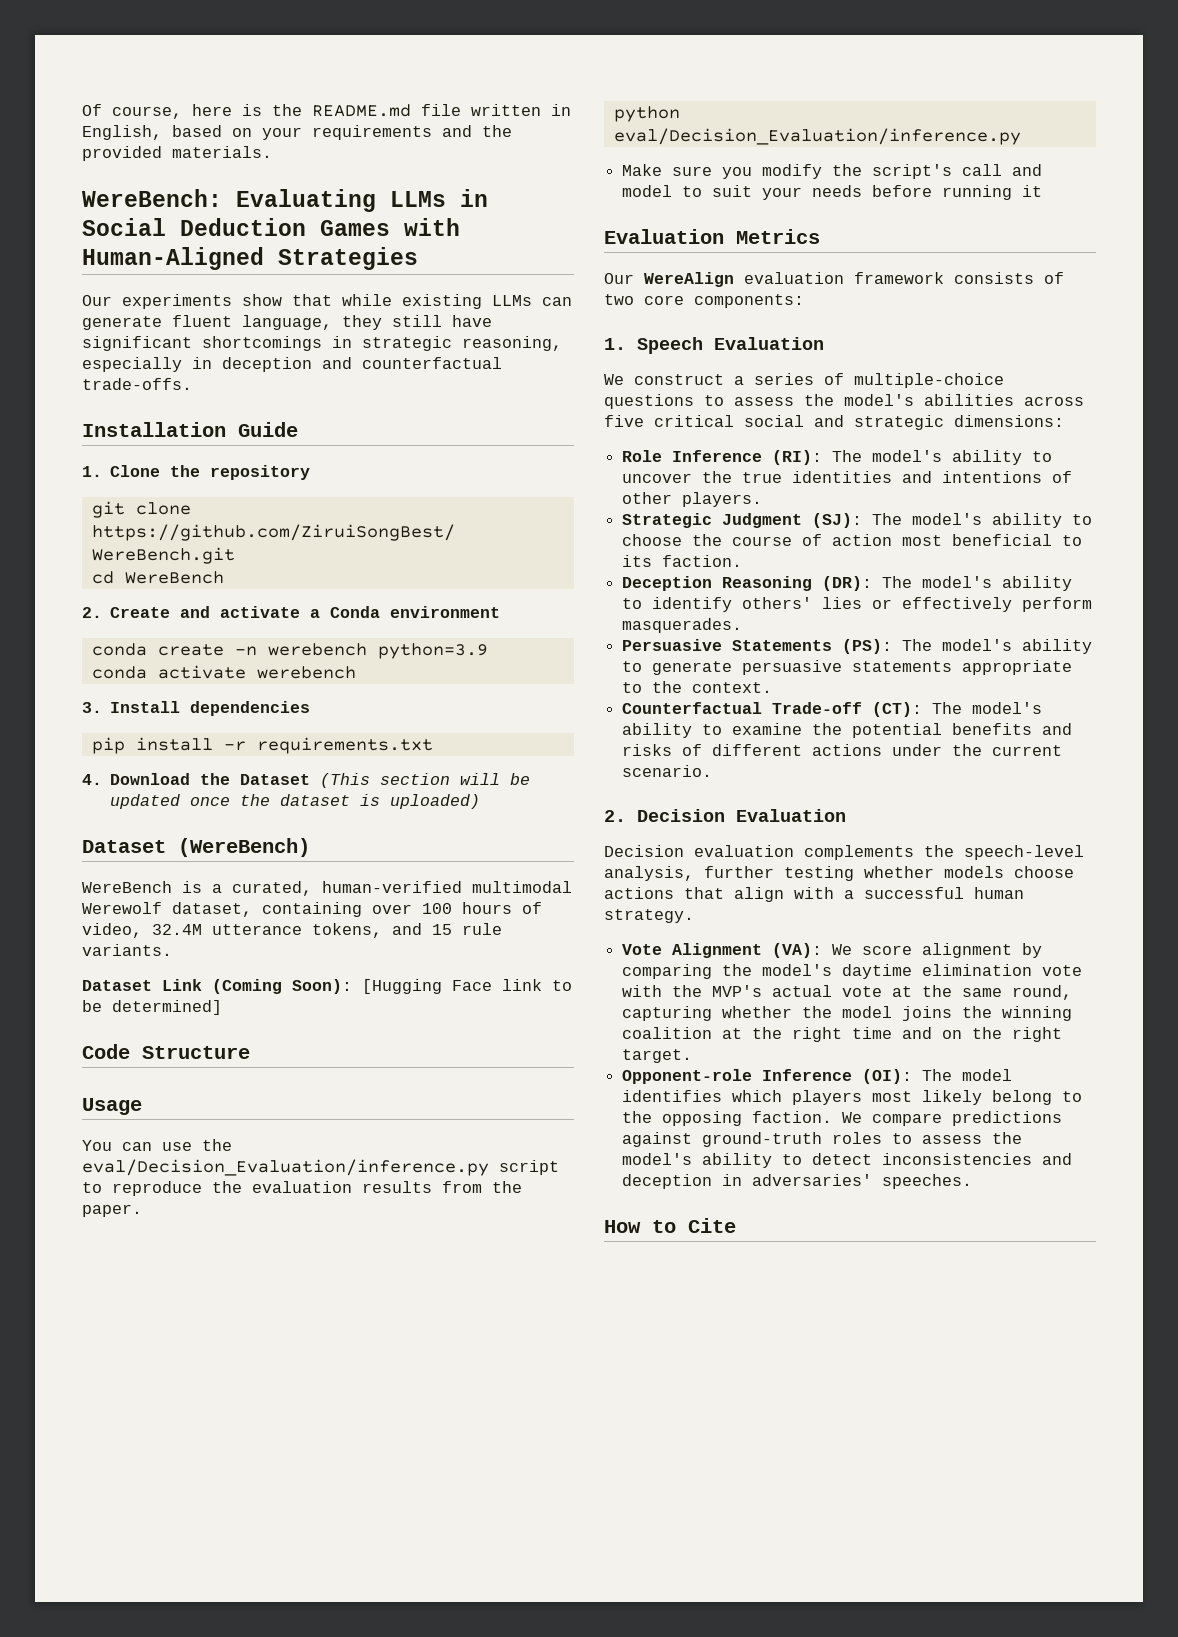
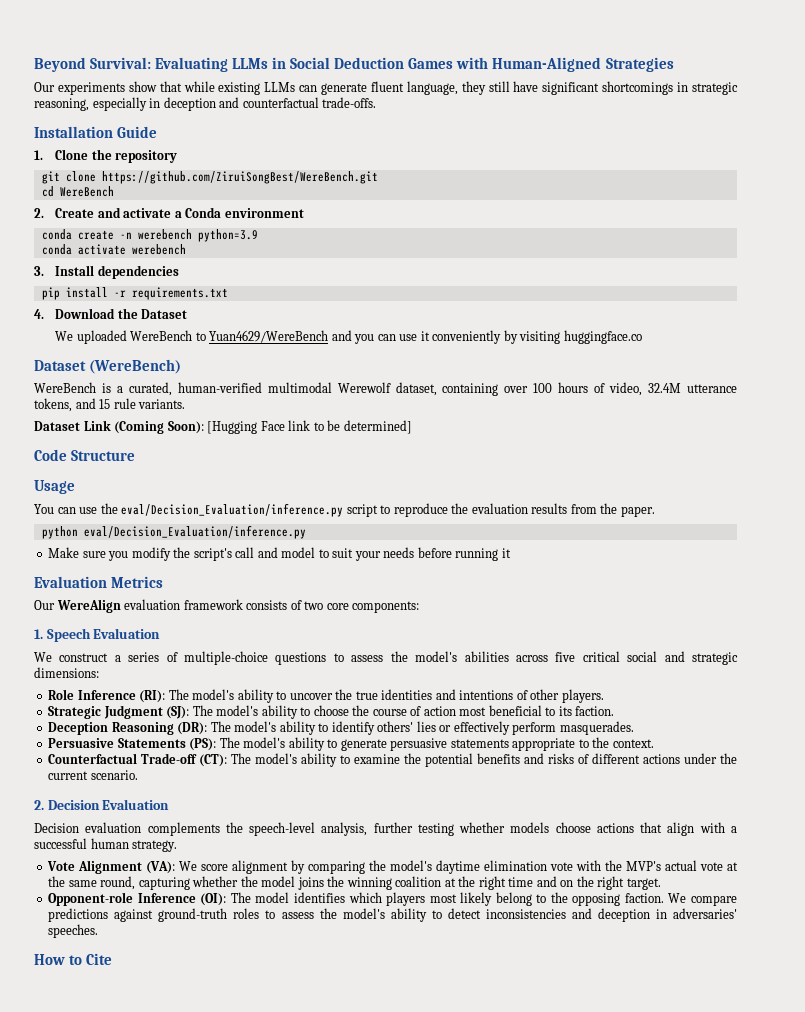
[82,104,571,119] [82,125,512,140] [82,146,272,161] [82,189,222,207] Of course, here is the README.md file written in English, based on your requirements and the provided materials. // WereBench: -> [34,57,152,72] Beyond Survival:
[320,773,531,788] [110,794,481,809] (This section will be updated once the dataset is uploaded) -> [55,330,642,344] // We uploaded WereBench to Yuan4629/WereBench and you can use it conveniently by visiting huggingface.co

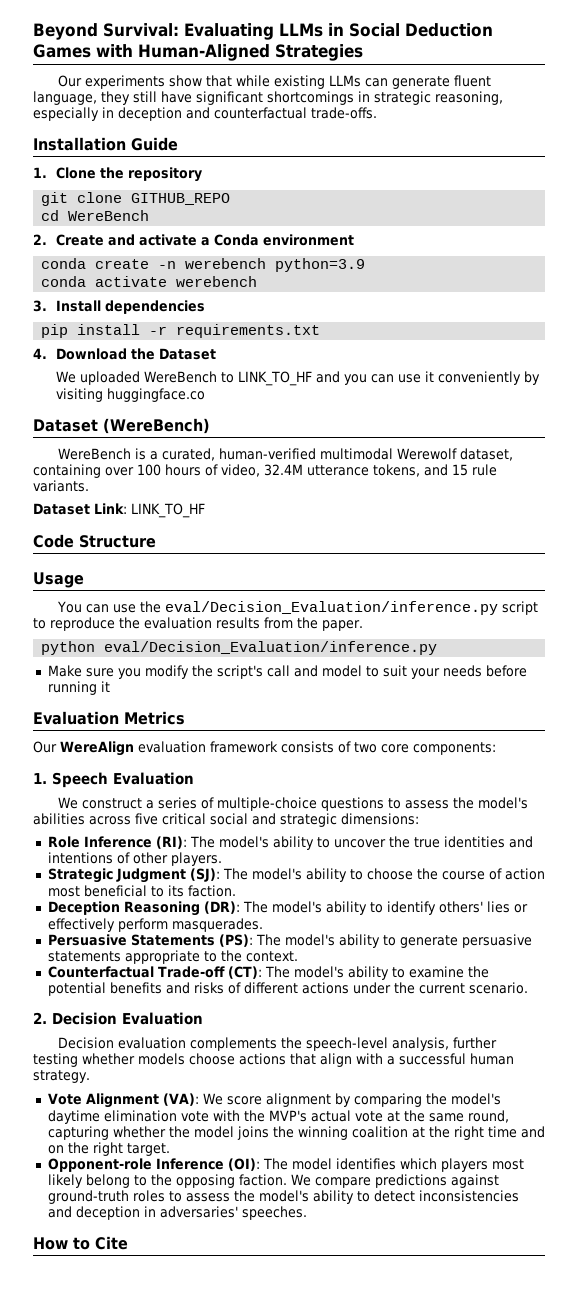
[101,171,378,184] https://github.com/ZiruiSongBest/WereBench.git -> [131,193,231,205] GITHUB_REPO
[209,330,329,343] Yuan4629/WereBench -> [238,371,313,386] LINK_TO_HF
[83,420,412,434] Link (Coming Soon): [Hugging Face link to be determined] -> [94,503,205,518] Link: LINK_TO_HF

